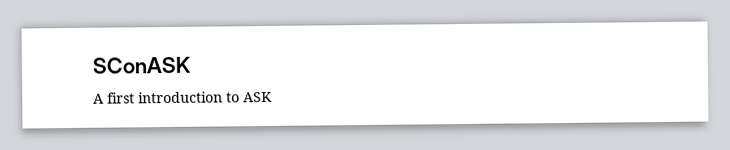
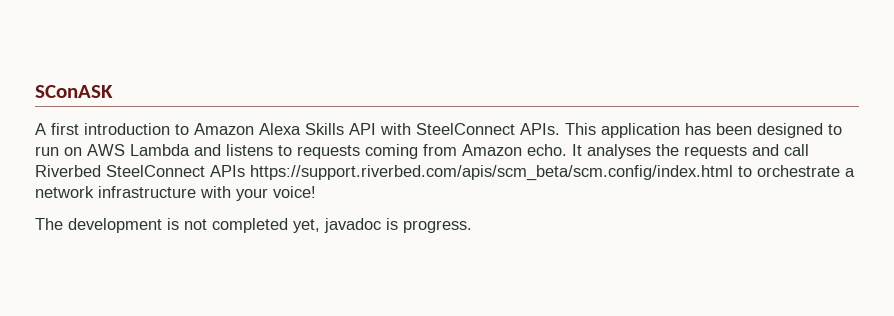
[243,91,272,103] ASK -> [194,123,842,138] [35,144,809,159] [35,165,855,181] [35,186,316,201] [35,218,472,233] Amazon Alexa Skills API with SteelConnect APIs. This application has been designed to run on AWS Lambda and listens to requests coming from Amazon echo. It analyses the requests and call Riverbed SteelConnect APIs https://support.riverbed.com/apis/scm_beta/scm.config/index.html to orchestrate a network infrastructure with your voice! // The development is not completed yet, javadoc is progress.

